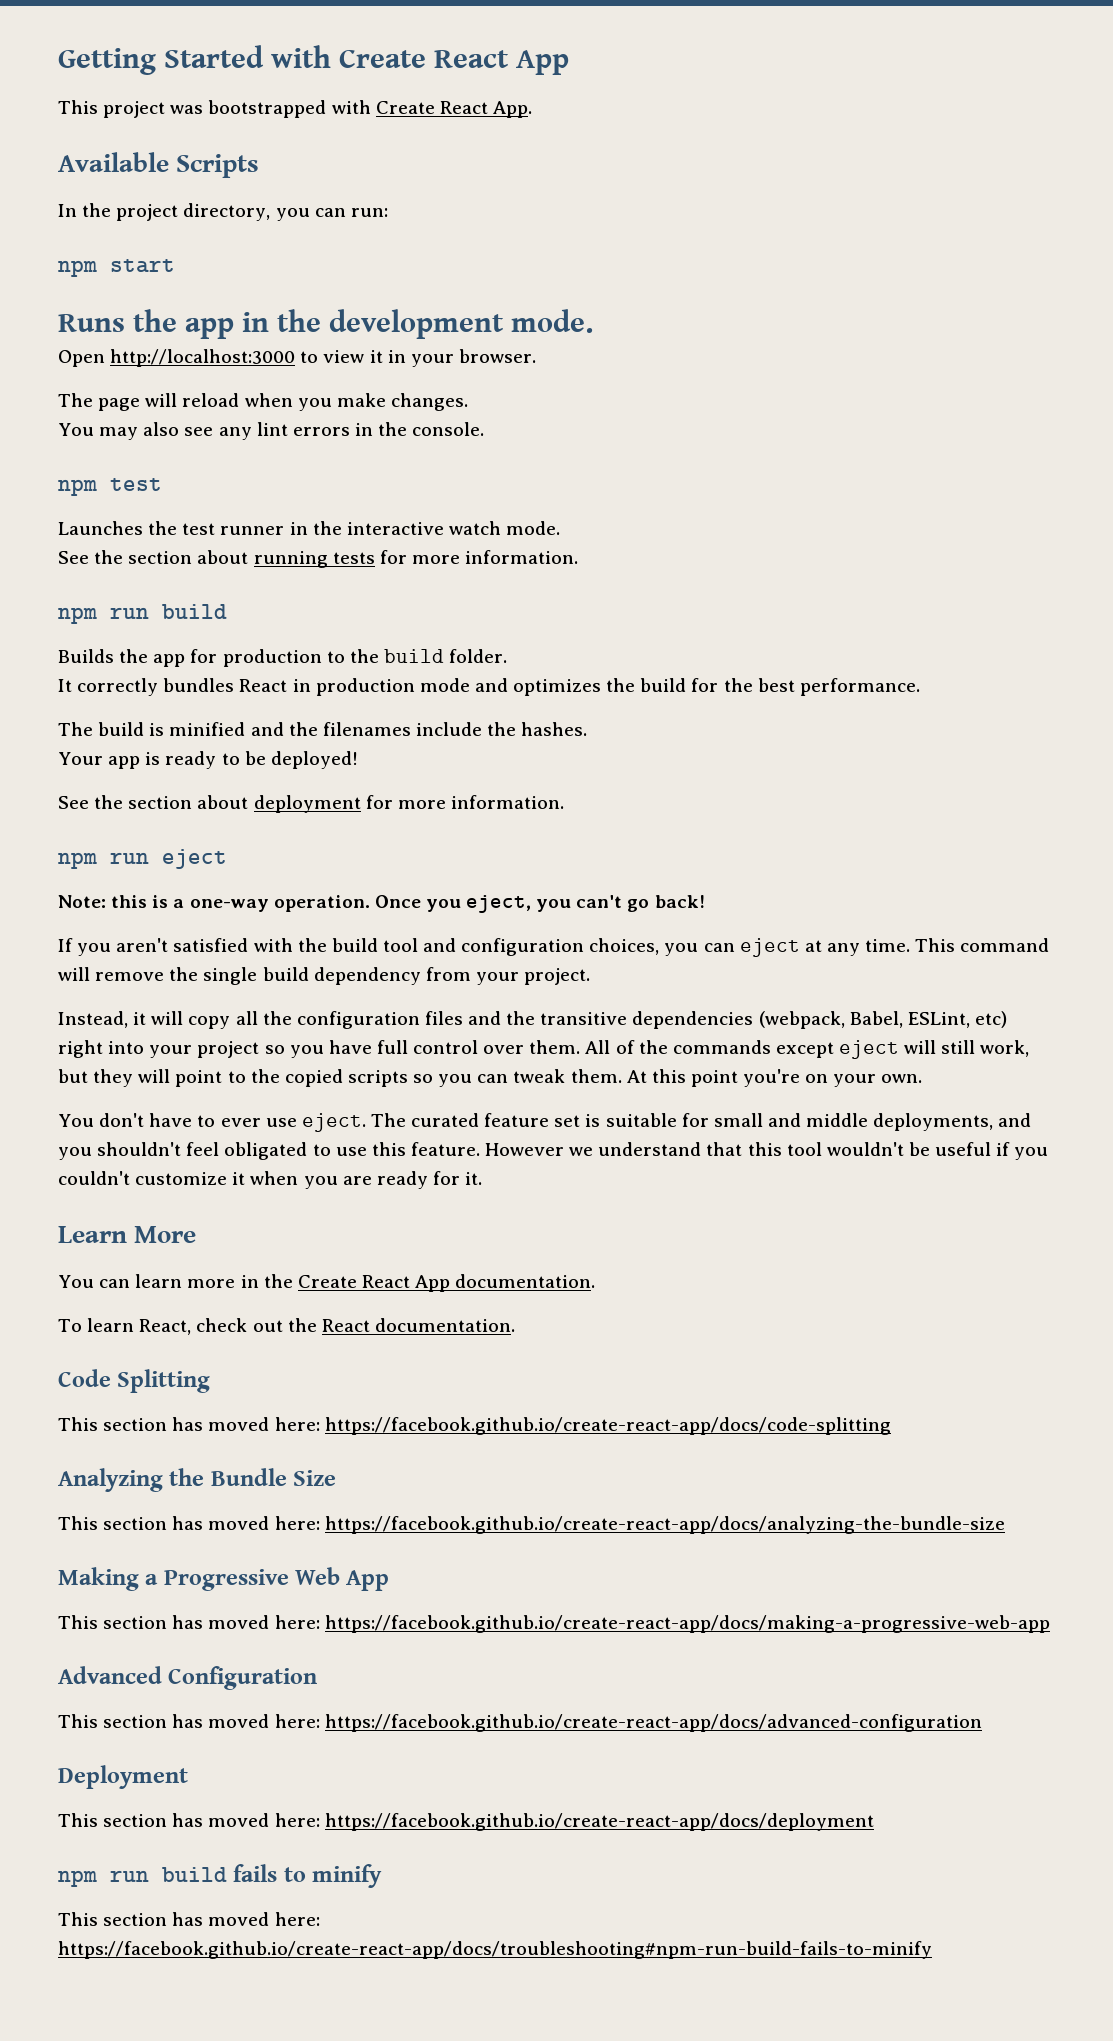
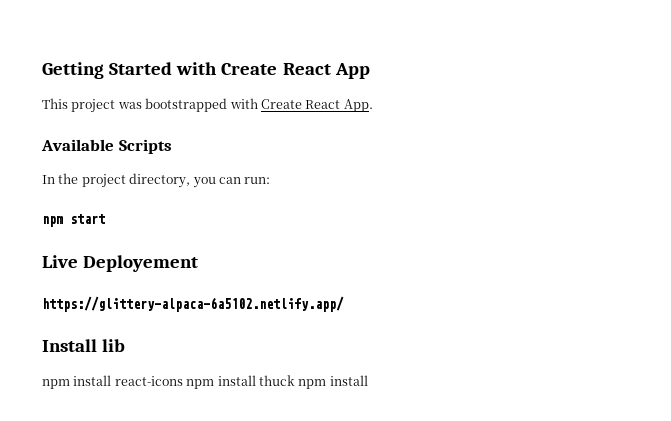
[58,309,593,339] [58,349,536,367] [58,393,468,411] [58,422,485,440] [58,478,162,496] [58,521,561,535] [58,550,579,568] [58,604,227,624] [58,649,508,667] [58,678,920,696] [58,722,588,736] [58,751,358,769] [58,795,564,813] [58,849,227,869] [58,895,705,913] [58,938,1050,957] [58,967,591,985] [58,1011,1007,1029] [58,1040,1030,1059] [58,1069,923,1087] [58,1113,1032,1132] [58,1142,1049,1160] [58,1171,483,1189] [58,1226,197,1243] [58,1274,596,1292] [58,1318,515,1335] [58,1369,211,1393] [58,1417,891,1435] [58,1468,337,1492] [58,1516,1005,1534] [58,1567,390,1591] [58,1615,1050,1633] [58,1666,318,1690] [58,1714,982,1732] [58,1765,188,1789] [58,1813,874,1831] [58,1864,383,1888] [58,1912,320,1926] [58,1941,932,1959] Runs the app in the development mode. // Open http://localhost:3000 to view it in your browser. // The page will reload when you make changes. // You may also see any lint errors in the console. // npm test // Launches the test runner in the interactive watch mode. // See the section about running tests for more information. // npm run build // Builds the app for production to the build folder. // It correctly bundles React in production mode and optimizes the build for the best performance. // The build is minified and the filenames include the hashes. // Your app is ready to be deployed! // See the section about deployment for more information. // npm run eject // Note: this is a one-way operation. Once you eject, you can't go back! // If you aren't satisfied with the build tool and configuration choices, you can eject at any time. This command will remove the single build dependency from your project. // Instead, it will copy all the configuration files and the transitive dependencies (webpack, Babel, ESLint, etc) right into your project so you have full control over them. All of the commands except eject will still work, but they will point to the copied scripts so you can tweak them. At this point you're on your own. // You don't have to ever use eject. The curated feature set is suitable for small and middle deployments, and you shouldn't feel obligated to use this feature. However we understand that this tool wouldn't be useful if you couldn't customize it when you are ready for it. // Learn More // You can learn more in the Create React App documentation. // To learn React, check out the React documentation. // Code Splitting // This section has moved here: https://facebook.github.io/create-react-app/docs/code-splitting // Analyzing the Bundle Size // This section has moved here: https://facebook.github.io/create-react-app/docs/analyzing-the-bundle-size // Making a Progressive Web App // This section has moved here: https://facebook.github.io/create-react-app/docs/making-a-progressive-web-app // Advanced Configuration // This section has moved here: https://facebook.github.io/create-react-app/docs/advanced-configuration // Deployment // This section has moved here: https://facebook.github.io/create-react-app/docs/deployment // npm run build fails to minify // This section has moved here: https://facebook.github.io/create-react-app/docs/troubleshooting#npm-run-build-fails-to-minify -> [42,255,199,272] [42,296,344,312] [42,339,126,352] [42,375,368,389] Live Deployement // https://glittery-alpaca-6a5102.netlify.app/ // Install lib // npm install react-icons npm install thuck npm install

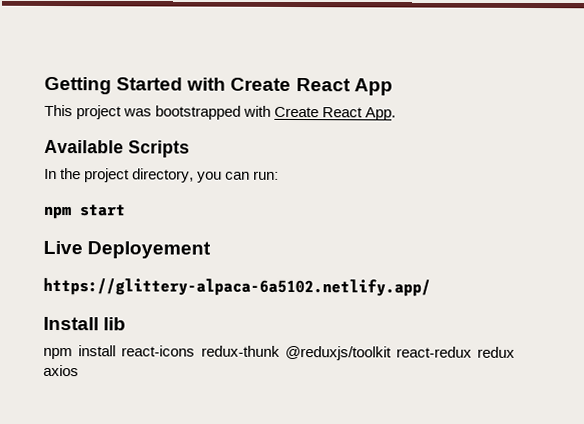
[186,375,368,389] npm install thuck npm install -> [200,345,516,361] [43,364,79,377] redux-thunk @reduxjs/toolkit react-redux redux axios

